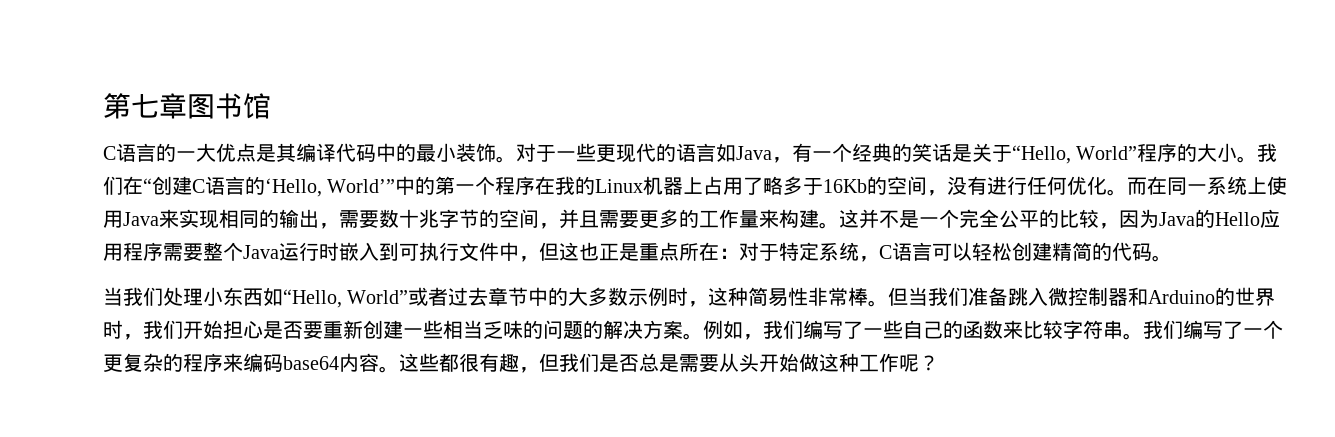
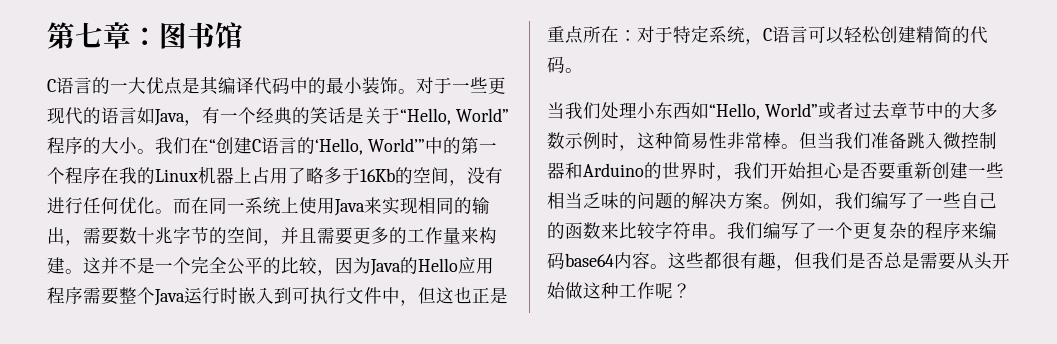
(187, 106) none -> [131,27,159,46] ：

